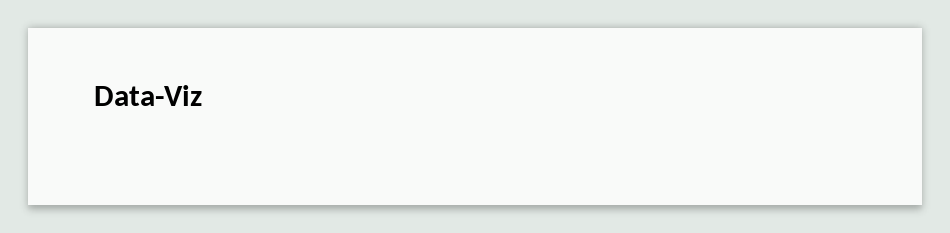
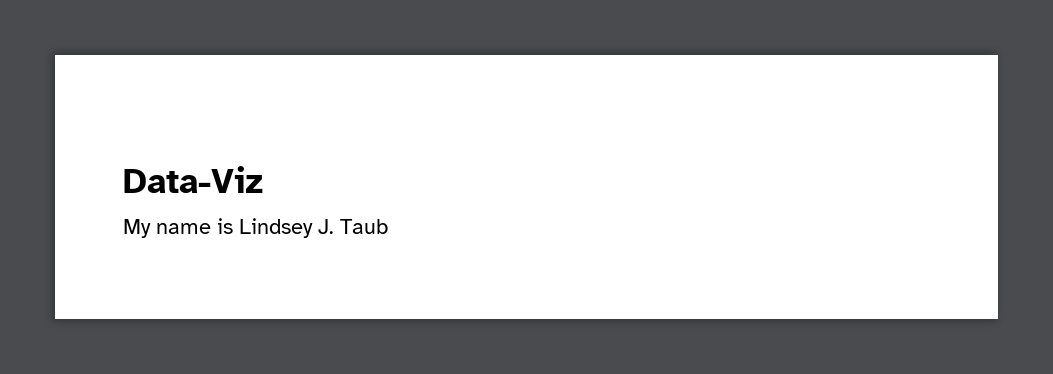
(202, 95) none -> [123,218,388,238] // My name is Lindsey J. Taub

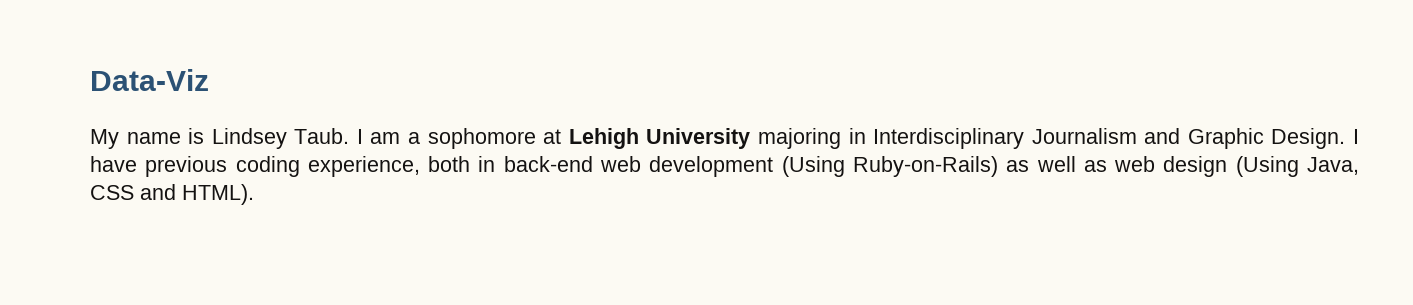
[318,219,388,234] J. Taub -> [294,128,1359,149] [90,156,1359,177] [90,184,254,205] Taub. I am a sophomore at Lehigh University majoring in Interdisciplinary Journalism and Graphic Design. I have previous coding experience, both in back-end web development (Using Ruby-on-Rails) as well as web design (Using Java, CSS and HTML).

